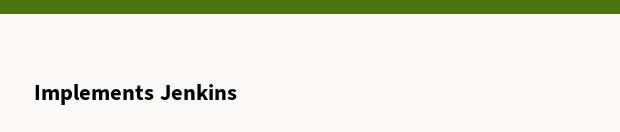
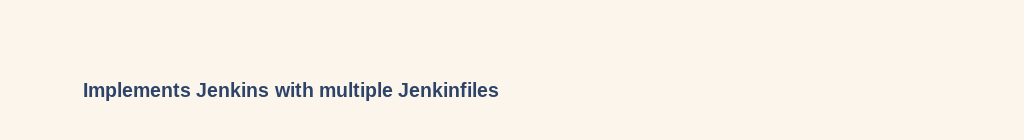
(238, 92) none -> [273,82,500,101] with multiple Jenkinfiles

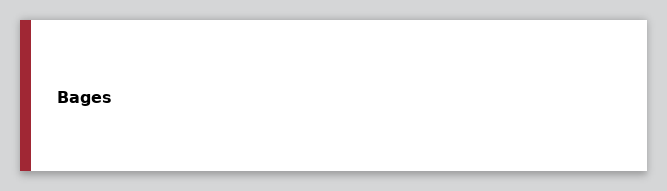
[83,82,500,101] Implements Jenkins with multiple Jenkinfiles -> [57,91,112,106] Bages

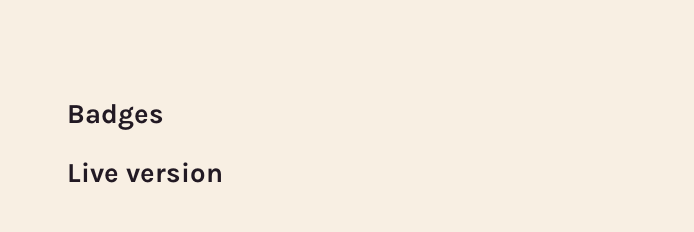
[57,91,112,106] Bages -> [67,104,164,130] [67,162,224,183] Badges // Live version

